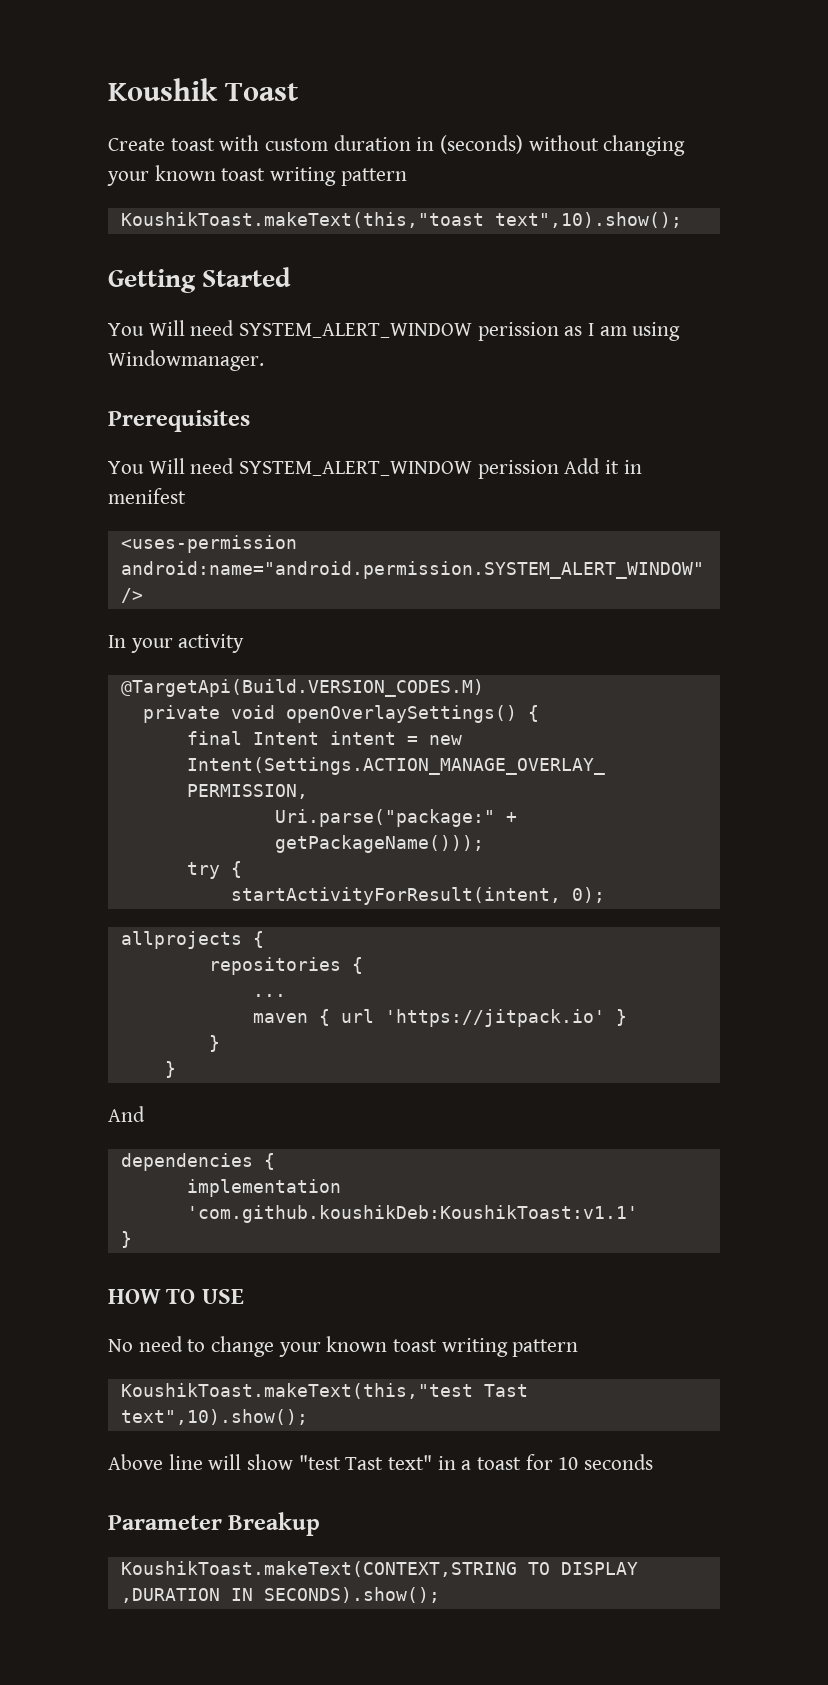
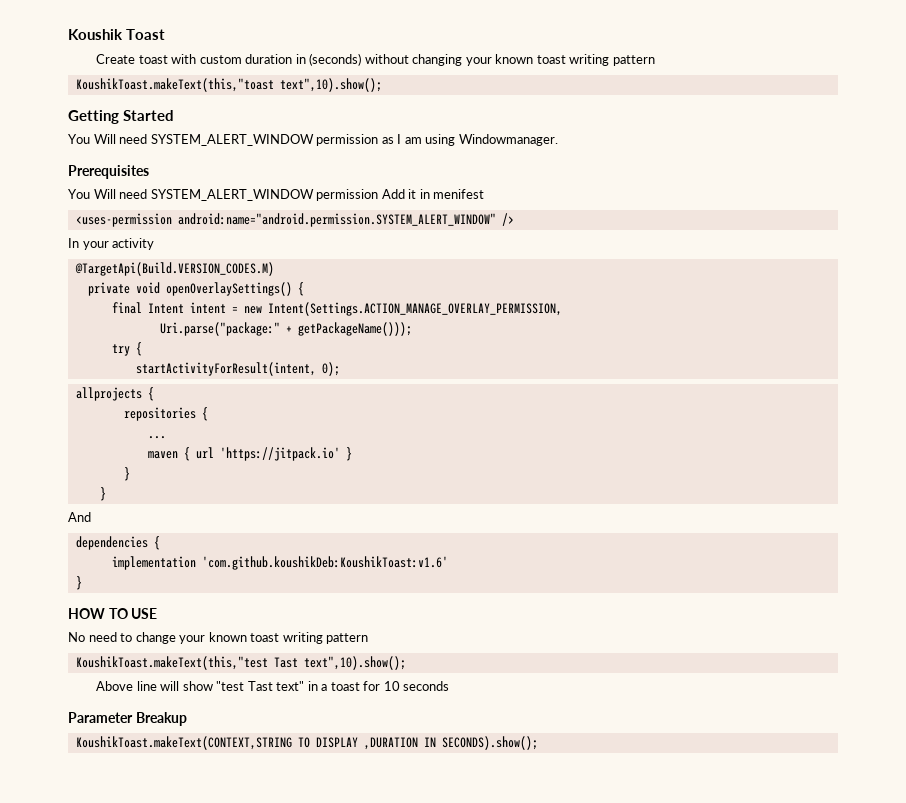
[477,322,559,341] perission -> [316,134,379,146] permission
[477,460,559,479] perission -> [316,189,379,201] permission
[186,1205,638,1223] 'com.github.koushikDeb:KoushikToast:v1.1' -> [201,556,448,570] 'com.github.koushikDeb:KoushikToast:v1.6'

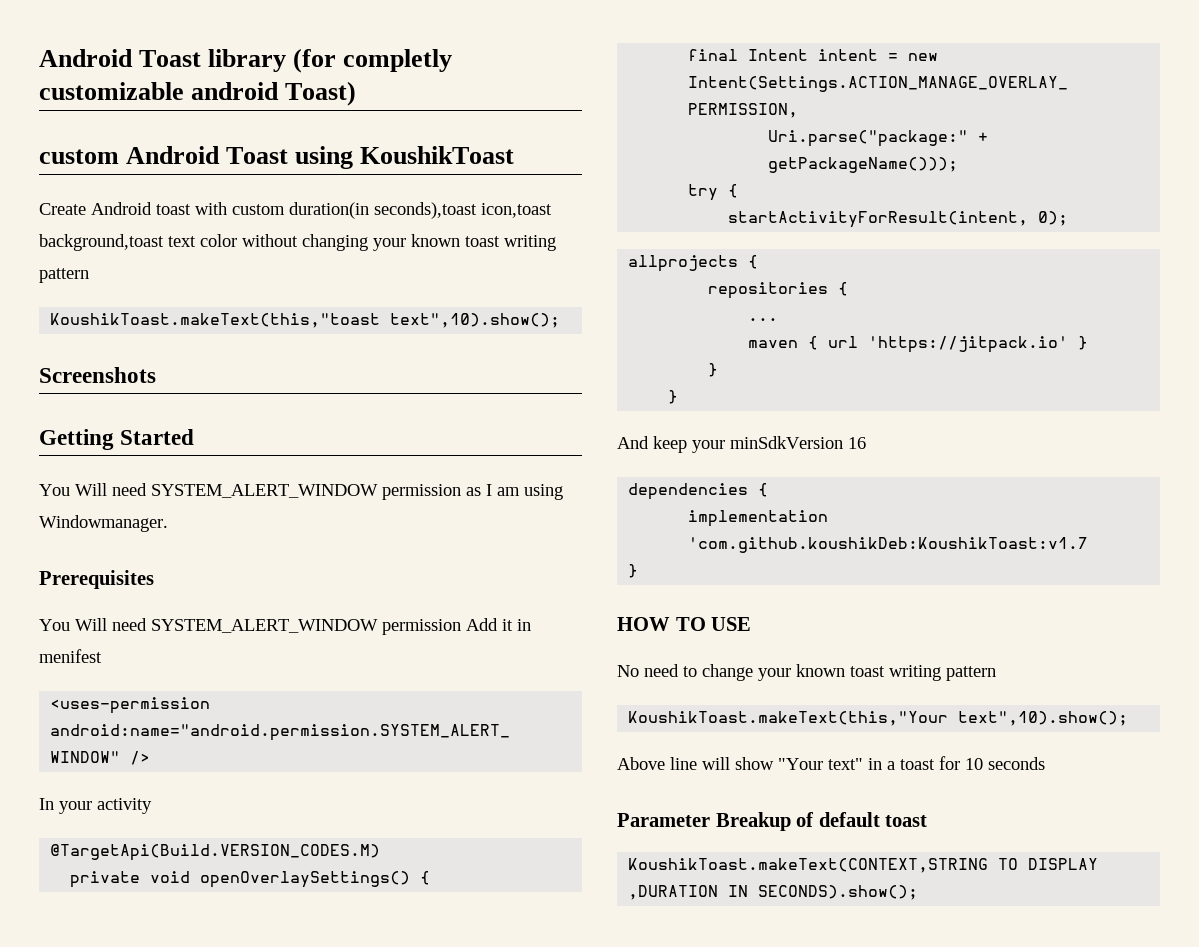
[68,29,166,40] Koushik Toast -> [39,48,453,73] [39,81,357,106] [39,146,515,169] Android Toast library (for completly customizable android Toast) // custom Android Toast using KoushikToast
(136, 59) none -> [91,202,152,215] Android
[245,53,362,66] duration in (seconds) -> [289,202,552,219] [39,234,237,251] duration(in seconds),toast icon,toast background,toast text color
(382, 85) none -> [39,367,156,383] // Screenshots
(91, 517) none -> [653,436,866,453] keep your minSdkVersion 16
[201,556,448,570] 'com.github.koushikDeb:KoushikToast:v1.6' -> [688,537,1089,553] 'com.github.koushikDeb:KoushikToast:v1.7
[75,656,298,670] KoushikToast.makeText(this,"test Tast -> [628,711,949,726] KoushikToast.makeText(this,"Your
[216,681,273,691] "test Tast -> [778,758,823,770] "Your
(187, 719) none -> [796,812,928,827] of default toast

